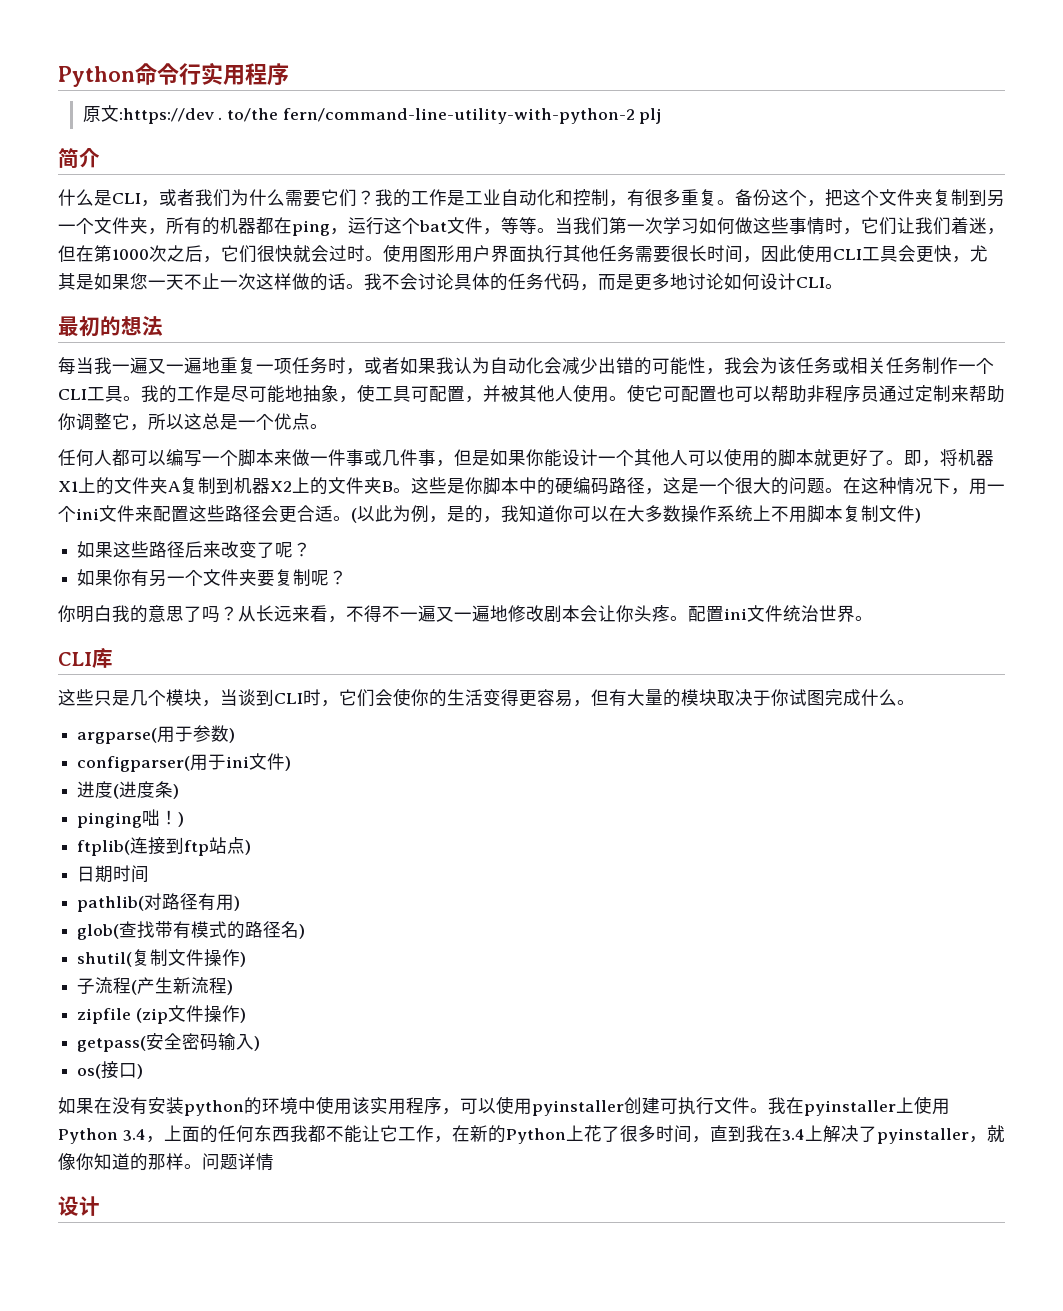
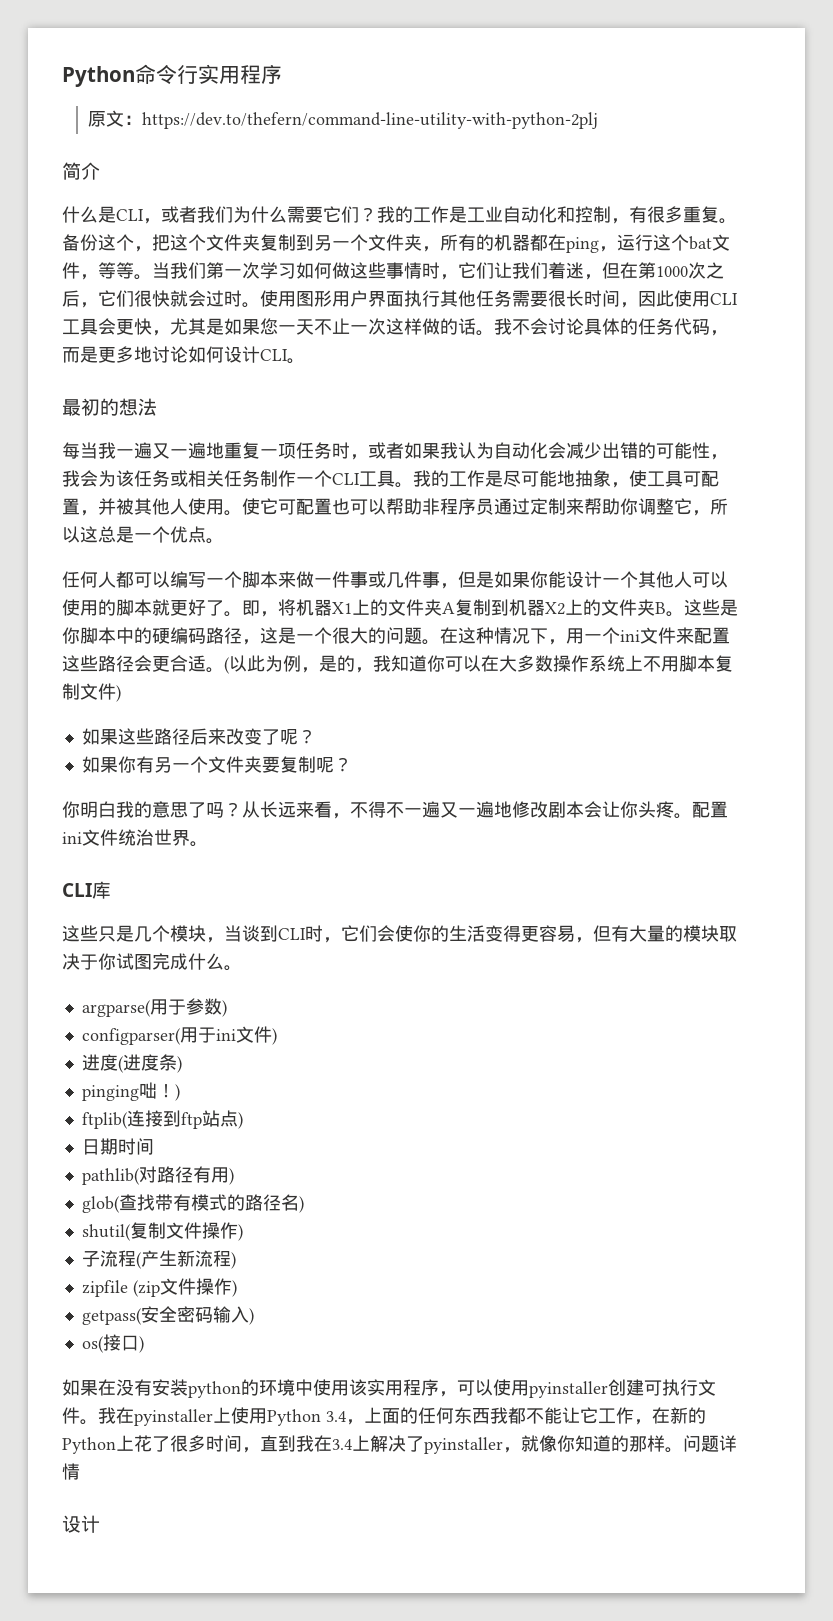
[118,108,662,124] :https://dev . to/the fern/command-line-utility-with-python-2 plj -> [124,112,599,129] ：https://dev.to/thefern/command-line-utility-with-python-2plj

